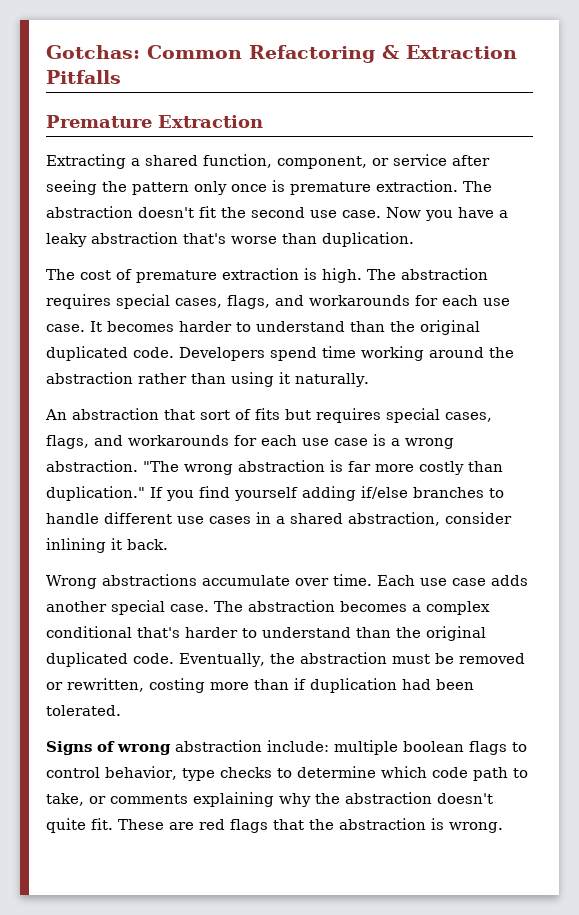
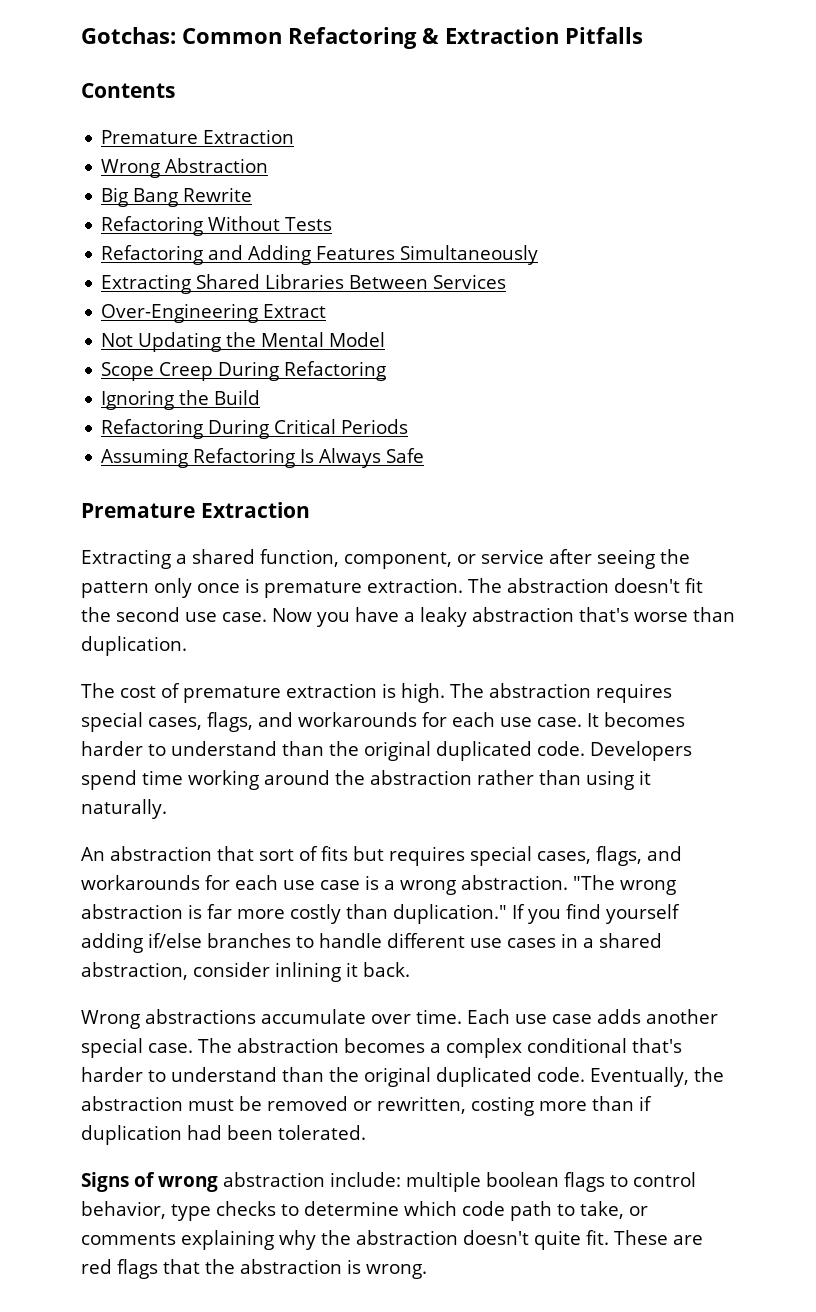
(121, 77) none -> [81,83,175,98] [101,129,295,144] [101,158,269,178] [101,187,253,207] [101,216,333,236] [101,245,539,265] [101,274,507,294] [101,303,327,323] [101,332,386,352] [101,361,387,381] [101,390,261,410] [101,419,409,439] [101,448,425,468] // Contents // Premature Extraction // Wrong Abstraction // Big Bang Rewrite // Refactoring Without Tests // Refactoring and Adding Features Simultaneously // Extracting Shared Libraries Between Services // Over-Engineering Extract // Not Updating the Mental Model // Scope Creep During Refactoring // Ignoring the Build // Refactoring During Critical Periods // Assuming Refactoring Is Always Safe

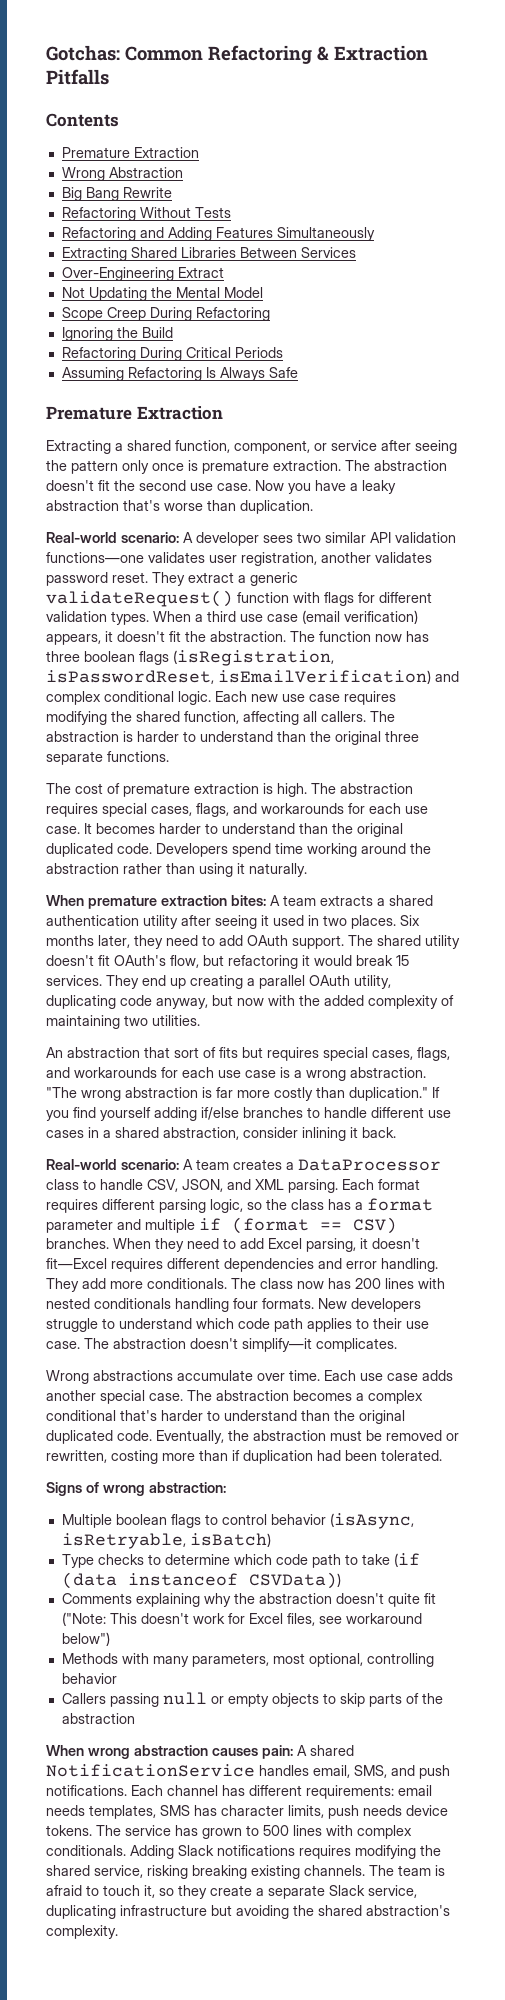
(187, 646) none -> [46,532,456,546] [46,552,432,566] [46,572,298,586] [46,590,432,607] [46,610,418,625] [46,631,429,645] [46,650,334,666] [46,670,459,684] [46,691,396,705] [46,711,395,725] [46,731,419,745] [46,751,169,765] // Real-world scenario: A developer sees two similar API validation functions—one validates user registration, another validates password reset. They extract a generic validateRequest() function with flags for different validation types. When a third use case (email verification) appears, it doesn't fit the abstraction. The function now has three boolean flags (isRegistration, isPasswordReset, isEmailVerification) and complex conditional logic. Each new use case requires modifying the shared function, affecting all callers. The abstraction is harder to understand than the original three separate functions.
(167, 809) none -> [46,895,433,909] [46,915,420,929] [46,935,460,949] [46,955,409,969] [46,975,391,989] [46,995,454,1009] [46,1015,200,1029] // When premature extraction bites: A team extracts a shared authentication utility after seeing it used in two places. Six months later, they need to add OAuth support. The shared utility doesn't fit OAuth's flow, but refactoring it would break 15 services. They end up creating a parallel OAuth utility, duplicating code anyway, but now with the added complexity of maintaining two utilities.
(410, 969) none -> [46,1159,441,1171] [46,1179,420,1193] [46,1198,433,1213] [46,1217,397,1234] [46,1238,420,1252] [46,1258,438,1272] [46,1278,445,1292] [46,1298,421,1312] [46,1318,429,1332] [46,1338,397,1352] // Real-world scenario: A team creates a DataProcessor class to handle CSV, JSON, and XML parsing. Each format requires different parsing logic, so the class has a format parameter and multiple if (format == CSV) branches. When they need to add Excel parsing, it doesn't fit—Excel requires different dependencies and error handling. They add more conditionals. The class now has 200 lines with nested conditionals handling four formats. New developers struggle to understand which code path applies to their use case. The abstraction doesn't simplify—it complicates.
[223,1172,481,1192] abstraction include: multiple -> [149,1482,226,1493] [61,1514,112,1528] abstraction: // Multiple
[81,1201,211,1221] behavior, type -> [270,1513,414,1529] [61,1533,271,1549] [61,1554,94,1568] behavior (isAsync, isRetryable, isBatch) // Type
[580,1201,648,1219] [81,1233,176,1245] take, or comments -> [361,1553,420,1567] [61,1572,341,1589] [61,1593,132,1604] take (if (data instanceof CSVData)) // Comments
[586,1230,703,1245] [81,1259,427,1279] fit. These are red flags that the abstraction is wrong. -> [423,1593,436,1604] [61,1612,422,1626] [61,1632,110,1646] [61,1653,434,1667] [61,1673,117,1684] [61,1692,443,1707] [61,1713,135,1724] [46,1745,354,1759] [46,1764,450,1779] [46,1785,432,1799] [46,1805,448,1819] [46,1825,412,1839] [46,1845,441,1859] [46,1865,445,1879] [46,1885,417,1899] [46,1905,450,1919] [46,1925,118,1939] fit ("Note: This doesn't work for Excel files, see workaround below") // Methods with many parameters, most optional, controlling behavior // Callers passing null or empty objects to skip parts of the abstraction // When wrong abstraction causes pain: A shared NotificationService handles email, SMS, and push notifications. Each channel has different requirements: email needs templates, SMS has character limits, push needs device tokens. The service has grown to 500 lines with complex conditionals. Adding Slack notifications requires modifying the shared service, risking breaking existing channels. The team is afraid to touch it, so they create a separate Slack service, duplicating infrastructure but avoiding the shared abstraction's complexity.

